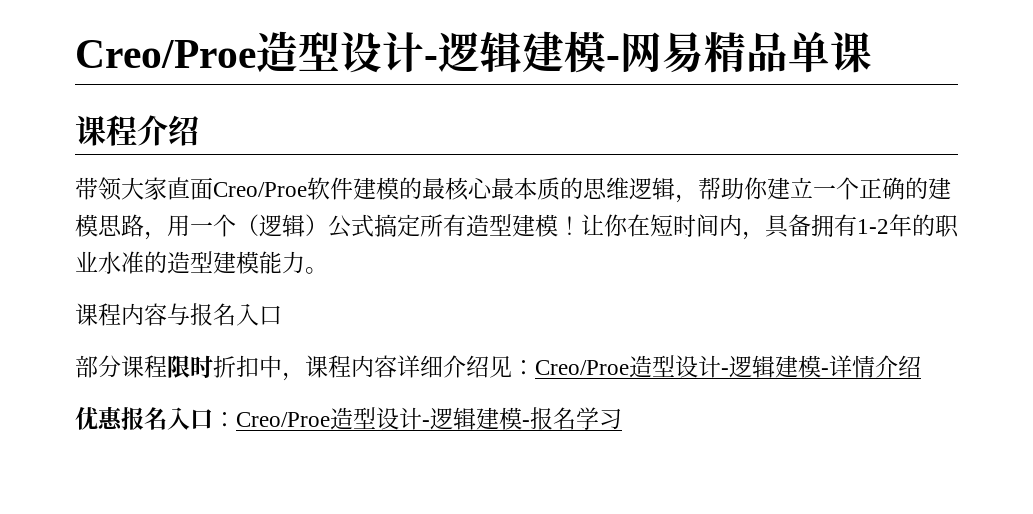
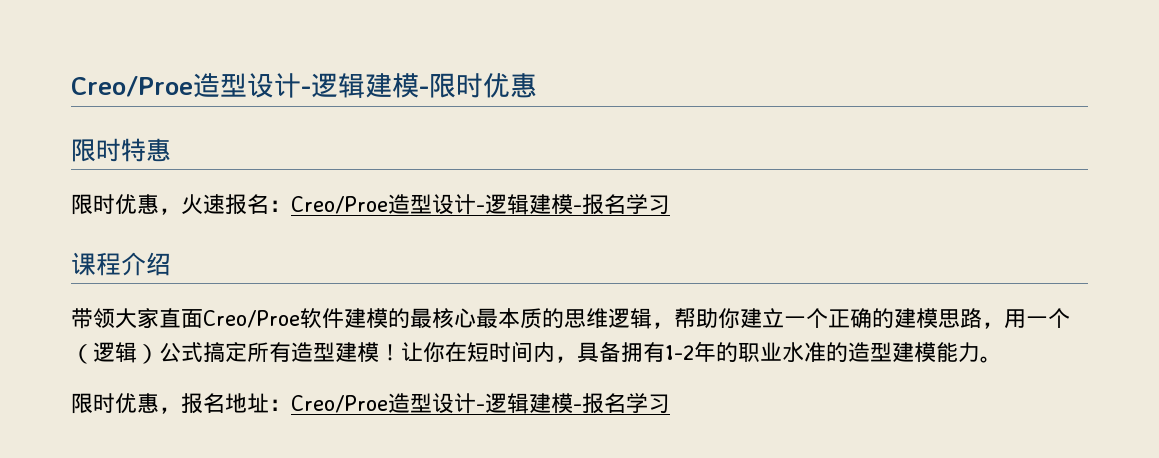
[75,31,872,73] Creo/Proe造型设计-逻辑建模-网易精品单课 -> [71,73,537,98] [71,138,171,162] [71,194,670,215] Creo/Proe造型设计-逻辑建模-限时优惠 // 限时特惠 // 限时优惠，火速报名：Creo/Proe造型设计-逻辑建模-报名学习
[75,303,282,326] [75,355,921,381] [75,406,213,430] 课程内容与报名入口 // 部分课程限时折扣中，课程内容详细介绍见：Creo/Proe造型设计-逻辑建模-详情介绍 // 优惠报名入口 -> [71,393,269,414] 限时优惠，报名地址

